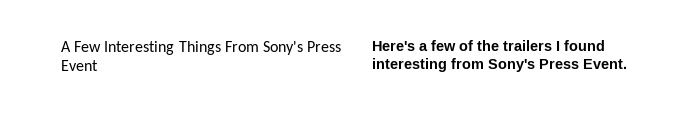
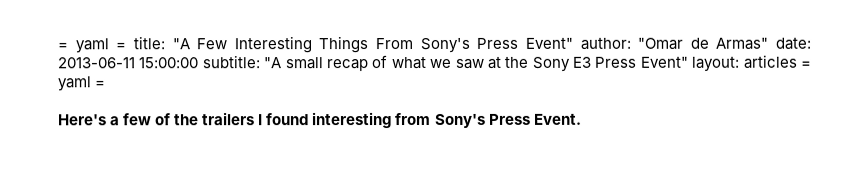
[61,41,71,52] A -> [57,36,190,54] = yaml = title: "A
[61,60,98,71] Event -> [524,37,811,50] [57,54,812,72] [57,76,107,92] Event" author: "Omar de Armas" date: 2013-06-11 15:00:00 subtitle: "A small recap of what we saw at the Sony E3 Press Event" layout: articles = yaml =

